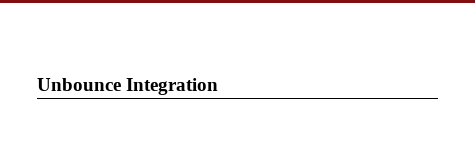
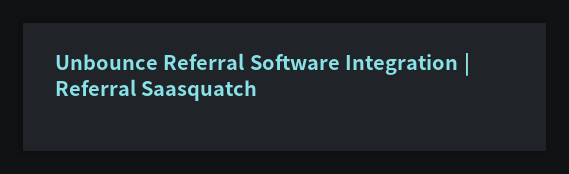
[126,78,219,95] Integration -> [163,53,470,76] [55,79,258,101] Referral Software Integration | Referral Saasquatch

